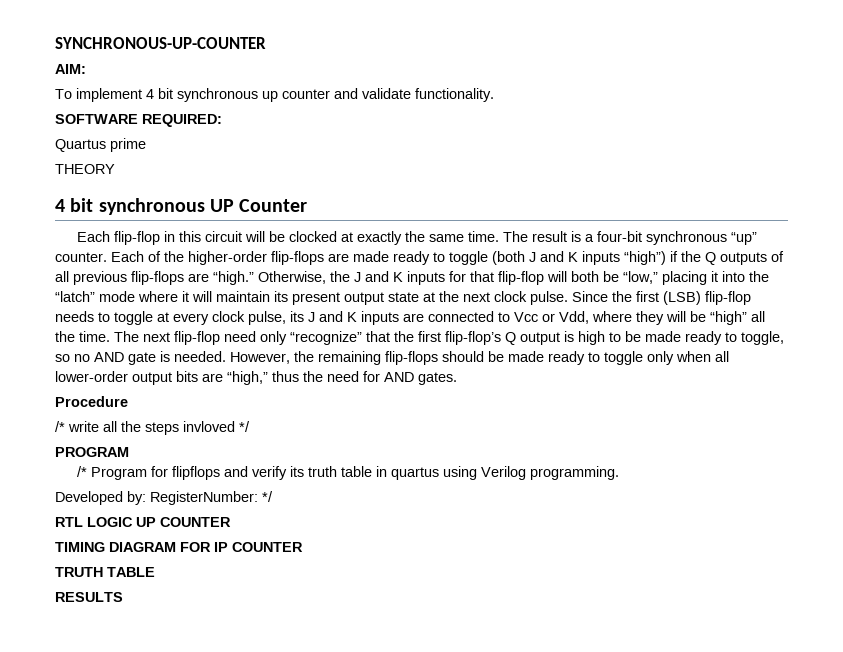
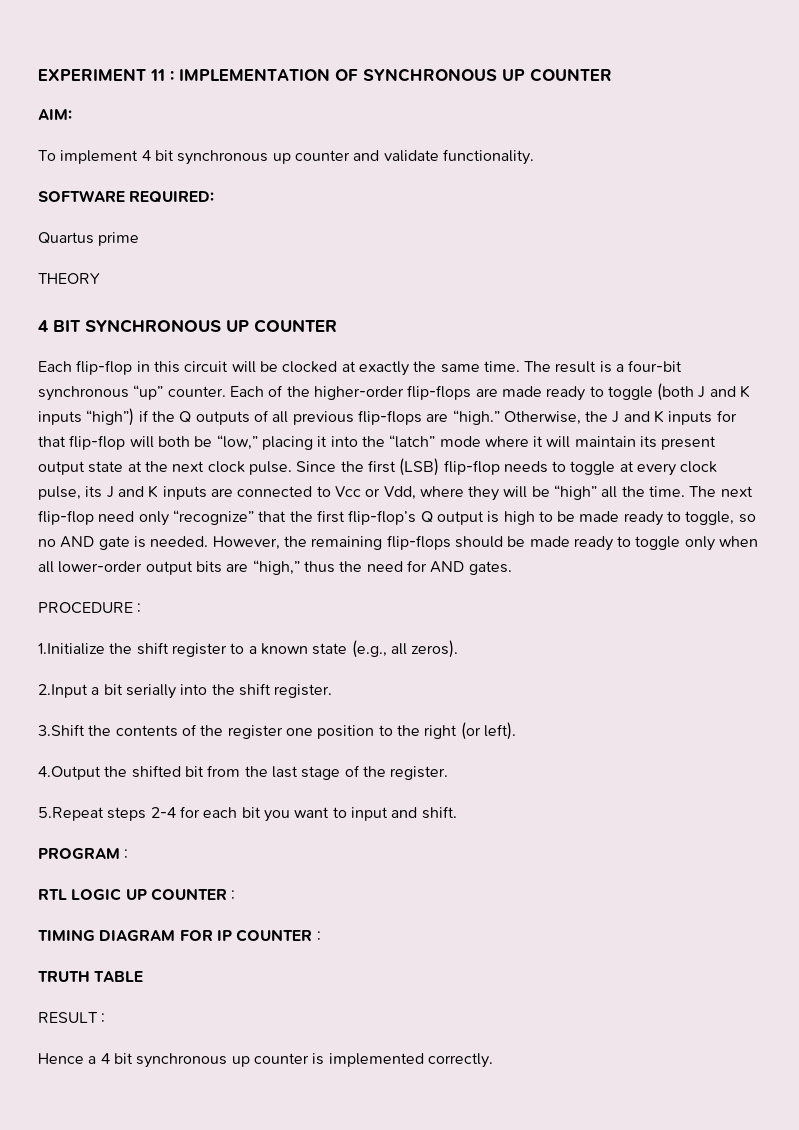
[55,37,266,49] SYNCHRONOUS-UP-COUNTER -> [38,68,612,82] EXPERIMENT 11 : IMPLEMENTATION OF SYNCHRONOUS UP COUNTER
[70,198,308,215] bit synchronous UP Counter -> [53,319,337,333] BIT SYNCHRONOUS UP COUNTER
[55,396,128,407] [55,421,250,435] [55,447,129,457] [77,466,620,480] [55,491,273,505] Procedure // /* write all the steps invloved */ // PROGRAM // /* Program for flipflops and verify its truth table in quartus using Verilog programming. // Developed by: RegisterNumber: */ -> [38,602,142,614] [38,640,459,658] [38,683,333,699] [38,722,516,740] [38,765,449,780] [38,806,457,822] [38,848,129,859] PROCEDURE : // 1.Initialize the shift register to a known state (e.g., all zeros). // 2.Input a bit serially into the shift register. // 3.Shift the contents of the register one position to the right (or left). // 4.Output the shifted bit from the last stage of the register. // 5.Repeat steps 2-4 for each bit you want to input and shift. // PROGRAM :
(231, 522) none -> [231,890,236,900] :
(303, 547) none -> [316,931,321,941] :
[55,592,123,602] RESULTS -> [38,1012,106,1023] [38,1053,493,1068] RESULT : // Hence a 4 bit synchronous up counter is implemented correctly.

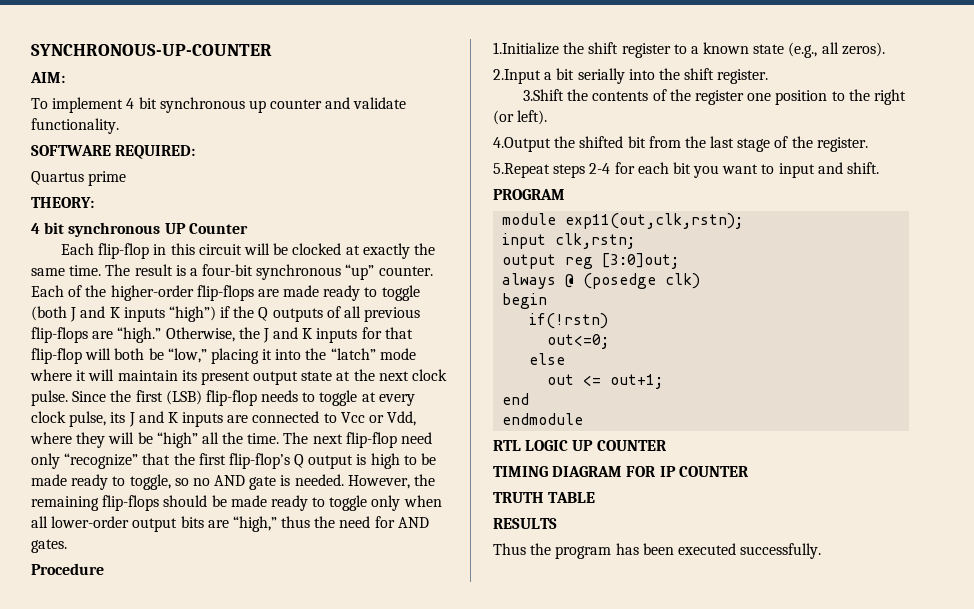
[38,68,612,82] EXPERIMENT 11 : IMPLEMENTATION OF SYNCHRONOUS UP COUNTER -> [31,44,272,56] SYNCHRONOUS-UP-COUNTER
[38,273,100,284] [38,319,337,333] THEORY // 4 BIT SYNCHRONOUS UP COUNTER -> [31,197,94,208] [31,222,248,237] THEORY: // 4 bit synchronous UP Counter
[38,602,142,614] PROCEDURE : -> [31,563,104,575] Procedure
[124,849,129,859] : -> [502,213,744,229] [502,233,636,249] [502,253,680,269] [502,273,701,289] [502,293,548,309] [529,313,609,329] [547,334,610,349] [529,353,566,365] [547,374,664,389] [502,393,530,405] [502,413,584,425] // module exp11(out,clk,rstn); // input clk,rstn; // output reg [3:0]out; // always @ (posedge clk) // begin // if(!rstn) // out<=0; // else // out <= out+1; // end // endmodule
[231,890,236,900] : -> (667, 445) none
[316,931,321,941] : -> (749, 471) none
[38,1012,106,1023] [38,1053,493,1068] RESULT : // Hence a 4 bit synchronous up counter is implemented correctly. -> [493,518,557,529] [493,543,822,559] RESULTS // Thus the program has been executed successfully.

